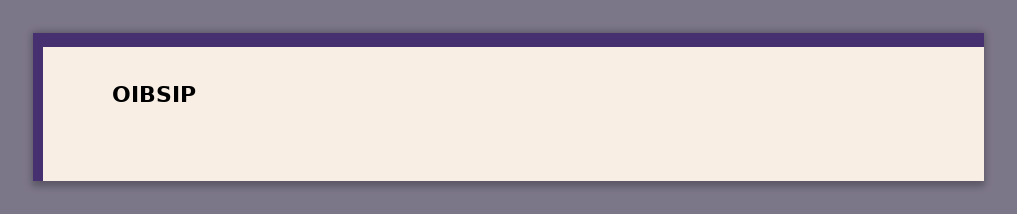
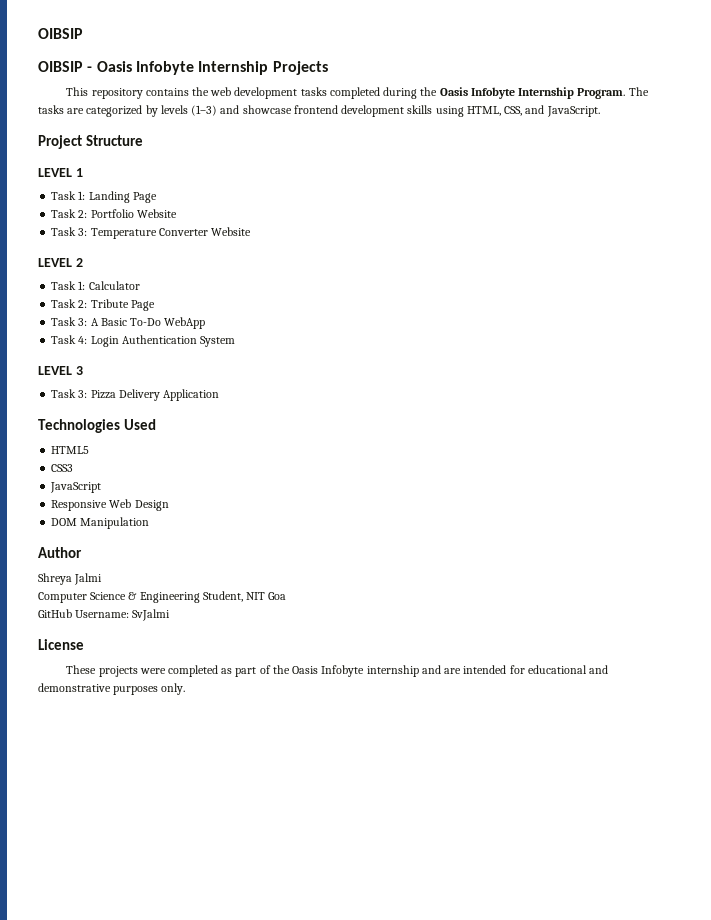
[112,86,196,102] OIBSIP -> [38,28,83,39] [38,61,328,75] [66,87,649,99] [38,105,600,117] [38,135,143,149] [38,168,83,177] [51,191,157,203] [51,209,177,218] [51,227,252,239] [38,258,83,267] [51,281,140,290] [51,299,155,311] [51,317,206,329] [51,335,236,347] [38,366,83,375] [51,389,220,401] [38,419,156,433] [51,446,90,454] [51,464,74,472] [50,482,102,493] [51,499,169,511] [51,517,150,529] [38,547,82,558] [38,573,103,585] [38,591,287,603] [38,609,171,621] [38,639,84,650] [66,665,609,677] [38,683,186,695] OIBSIP // OIBSIP - Oasis Infobyte Internship Projects // This repository contains the web development tasks completed during the Oasis Infobyte Internship Program. The tasks are categorized by levels (1–3) and showcase frontend development skills using HTML, CSS, and JavaScript. // Project Structure // LEVEL 1 // Task 1: Landing Page // Task 2: Portfolio Website // Task 3: Temperature Converter Website // LEVEL 2 // Task 1: Calculator // Task 2: Tribute Page // Task 3: A Basic To-Do WebApp // Task 4: Login Authentication System // LEVEL 3 // Task 3: Pizza Delivery Application // Technologies Used // HTML5 // CSS3 // JavaScript // Responsive Web Design // DOM Manipulation // Author // Shreya Jalmi // Computer Science & Engineering Student, NIT Goa // GitHub Username: SvJalmi // License // These projects were completed as part of the Oasis Infobyte internship and are intended for educational and demonstrative purposes only.

